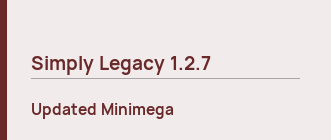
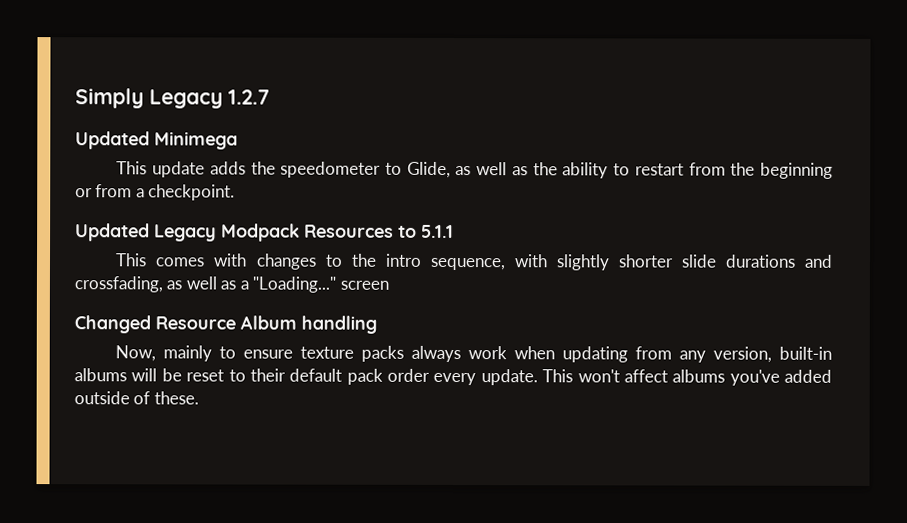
(175, 111) none -> [116,161,833,179] [75,184,236,201] [75,223,454,242] [115,253,833,271] [74,276,389,293] [74,315,377,334] [115,345,832,363] [74,368,832,386] [74,391,199,405] // This update adds the speedometer to Glide, as well as the ability to restart from the beginning or from a checkpoint. // Updated Legacy Modpack Resources to 5.1.1 // This comes with changes to the intro sequence, with slightly shorter slide durations and crossfading, as well as a "Loading..." screen // Changed Resource Album handling // Now, mainly to ensure texture packs always work when updating from any version, built-in albums will be reset to their default pack order every update. This won't affect albums you've added outside of these.

